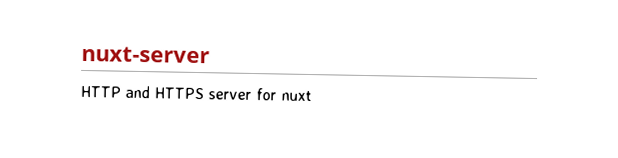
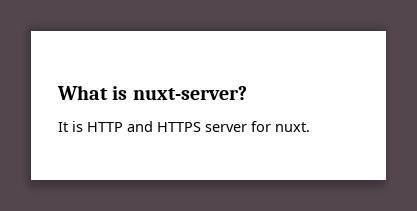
[81,45,210,64] nuxt-server // -> [57,85,247,100] [58,121,83,132] What is nuxt-server? // It is
[281,90,312,102] nuxt -> [275,122,310,132] nuxt.

